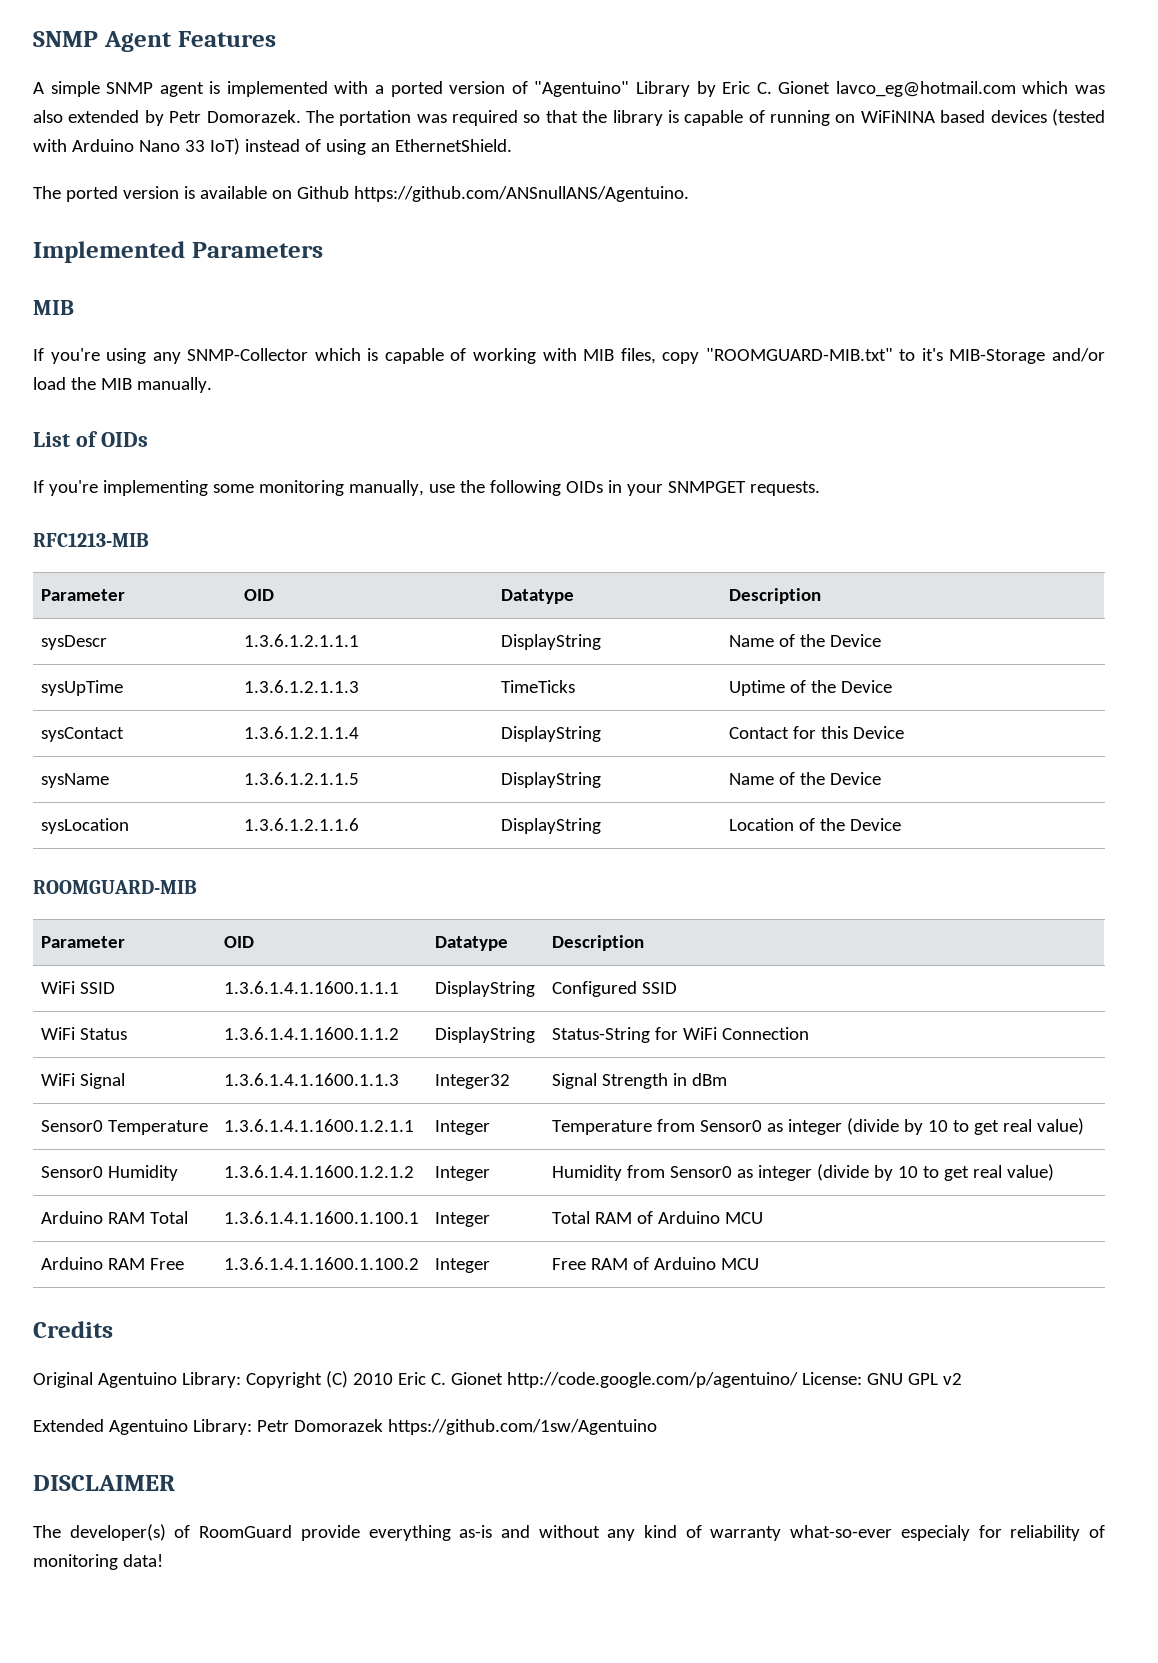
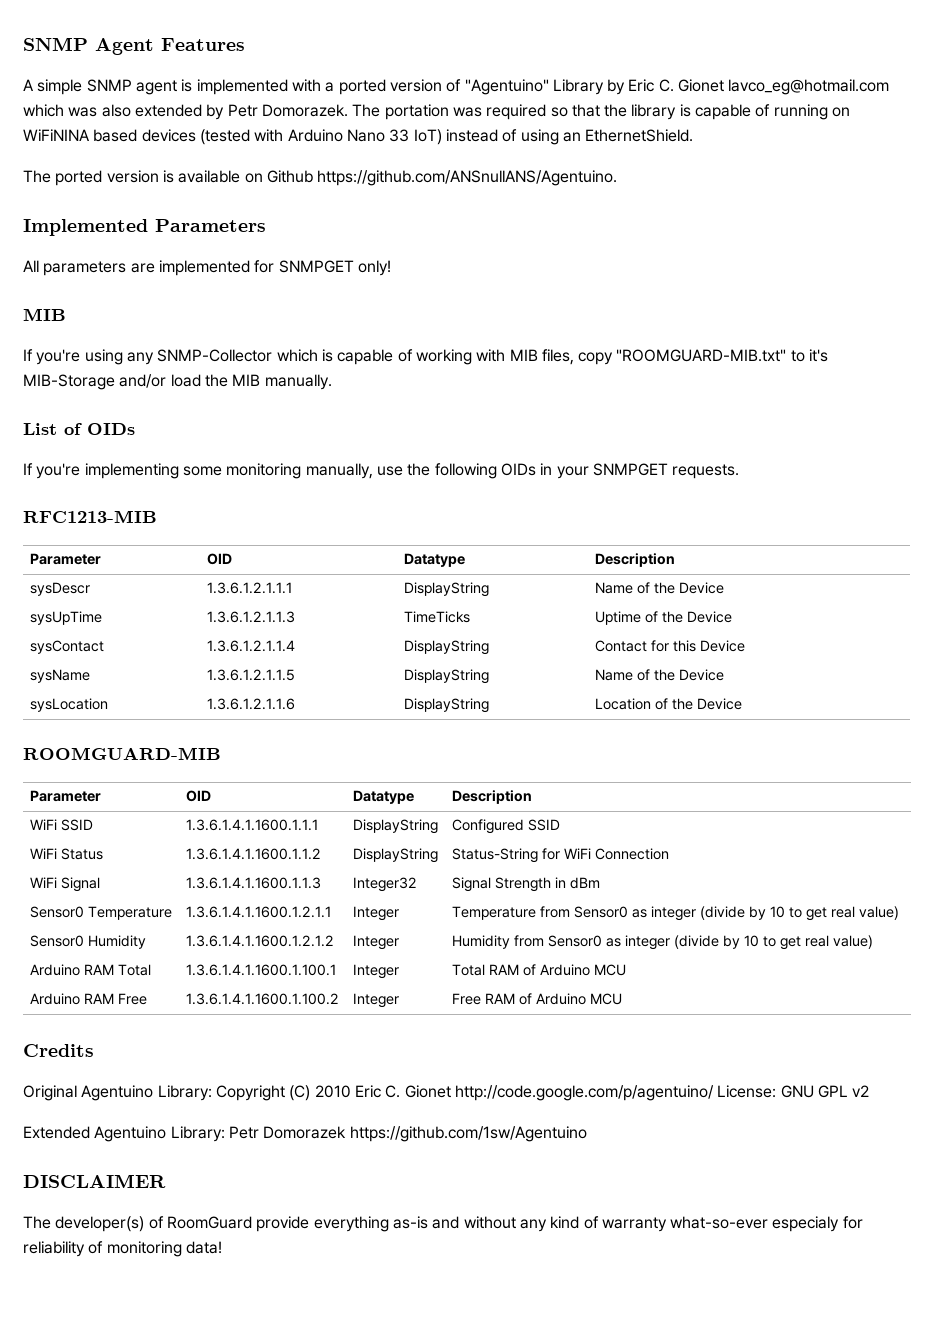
(323, 250) none -> [23,260,391,276] // All parameters are implemented for SNMPGET only!

